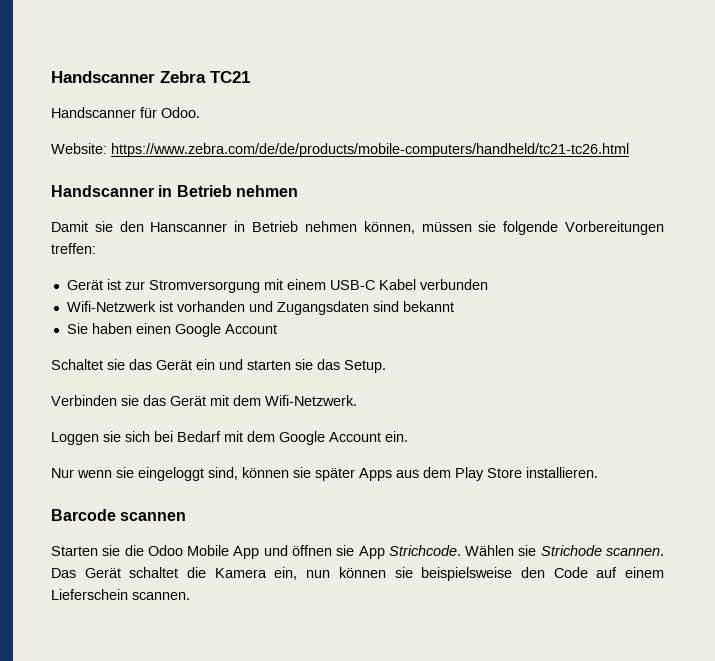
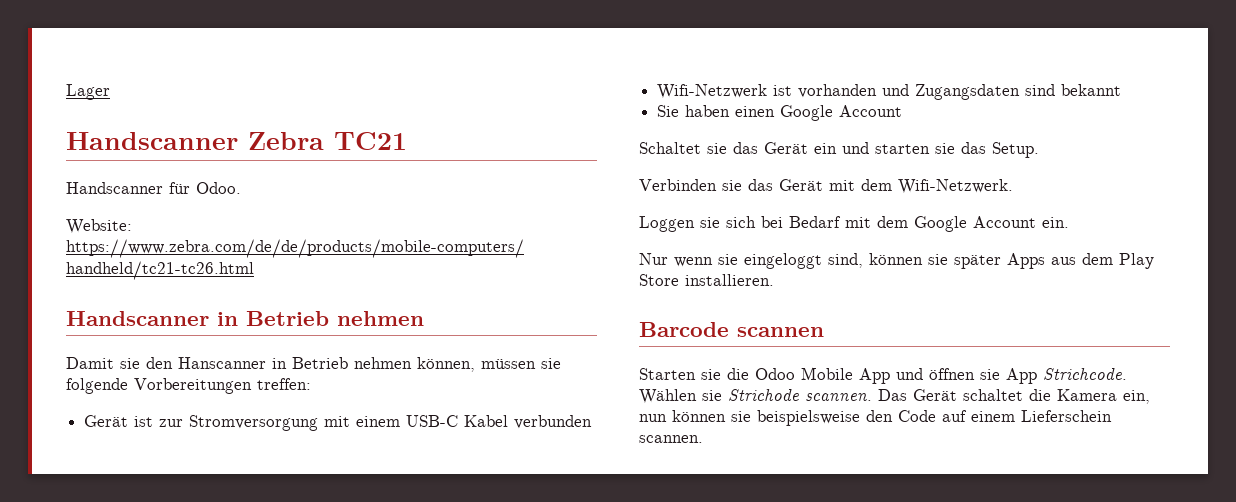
(51, 77) none -> [66,84,110,100] Lager //

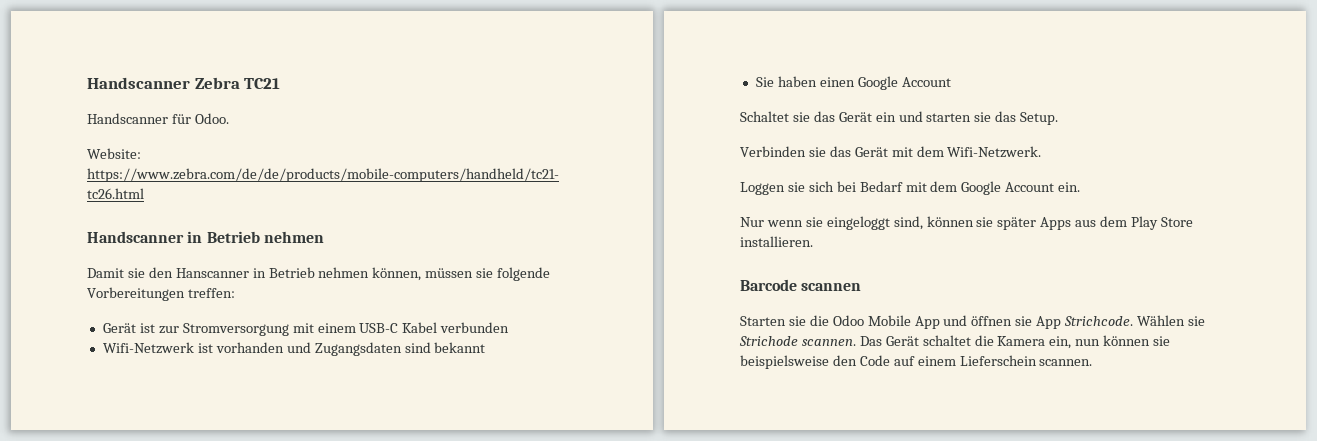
[66,84,110,100] Lager // -> (87, 83) none

